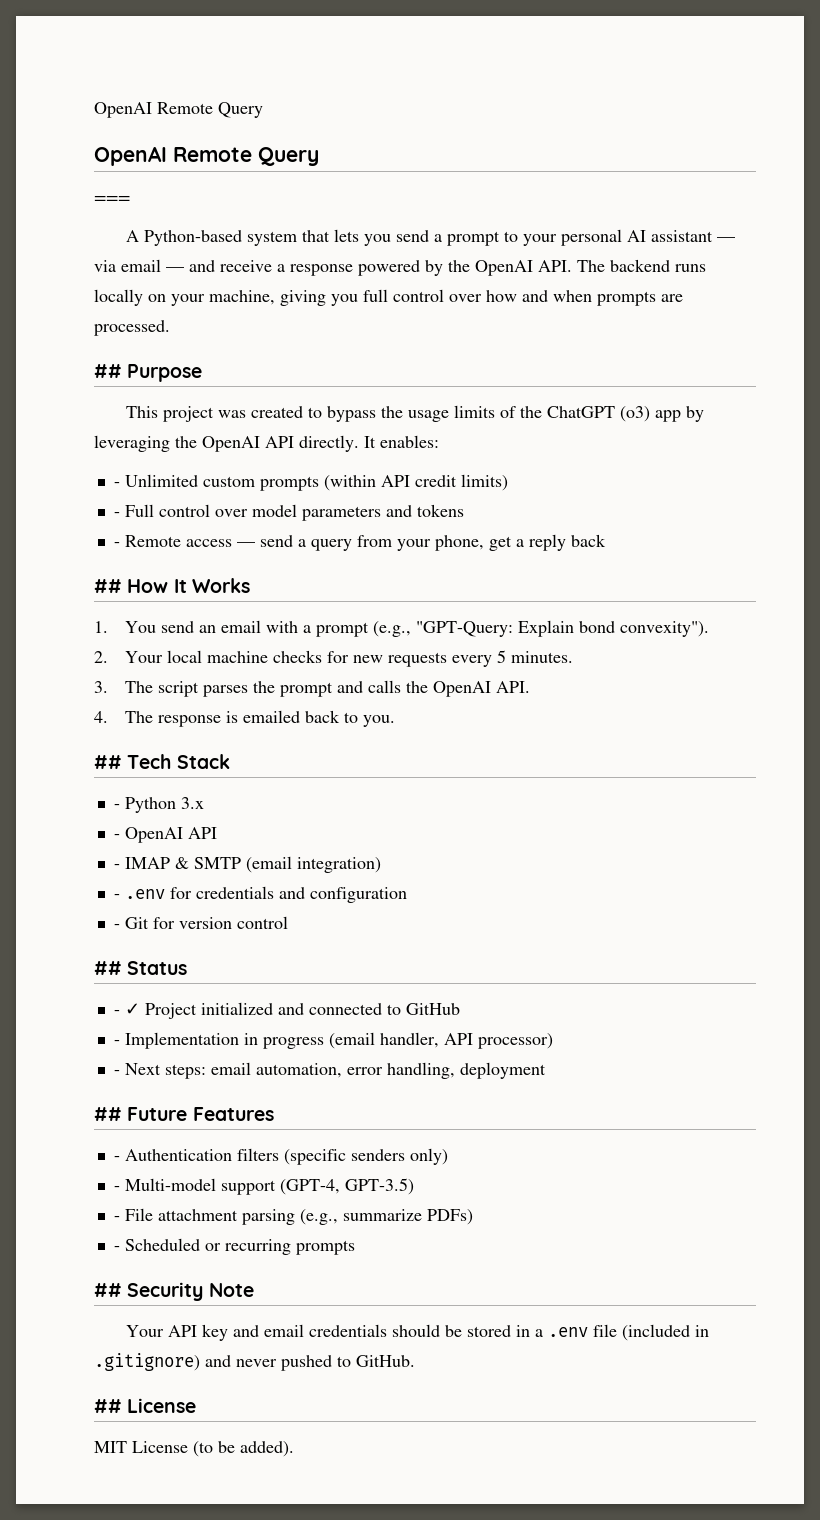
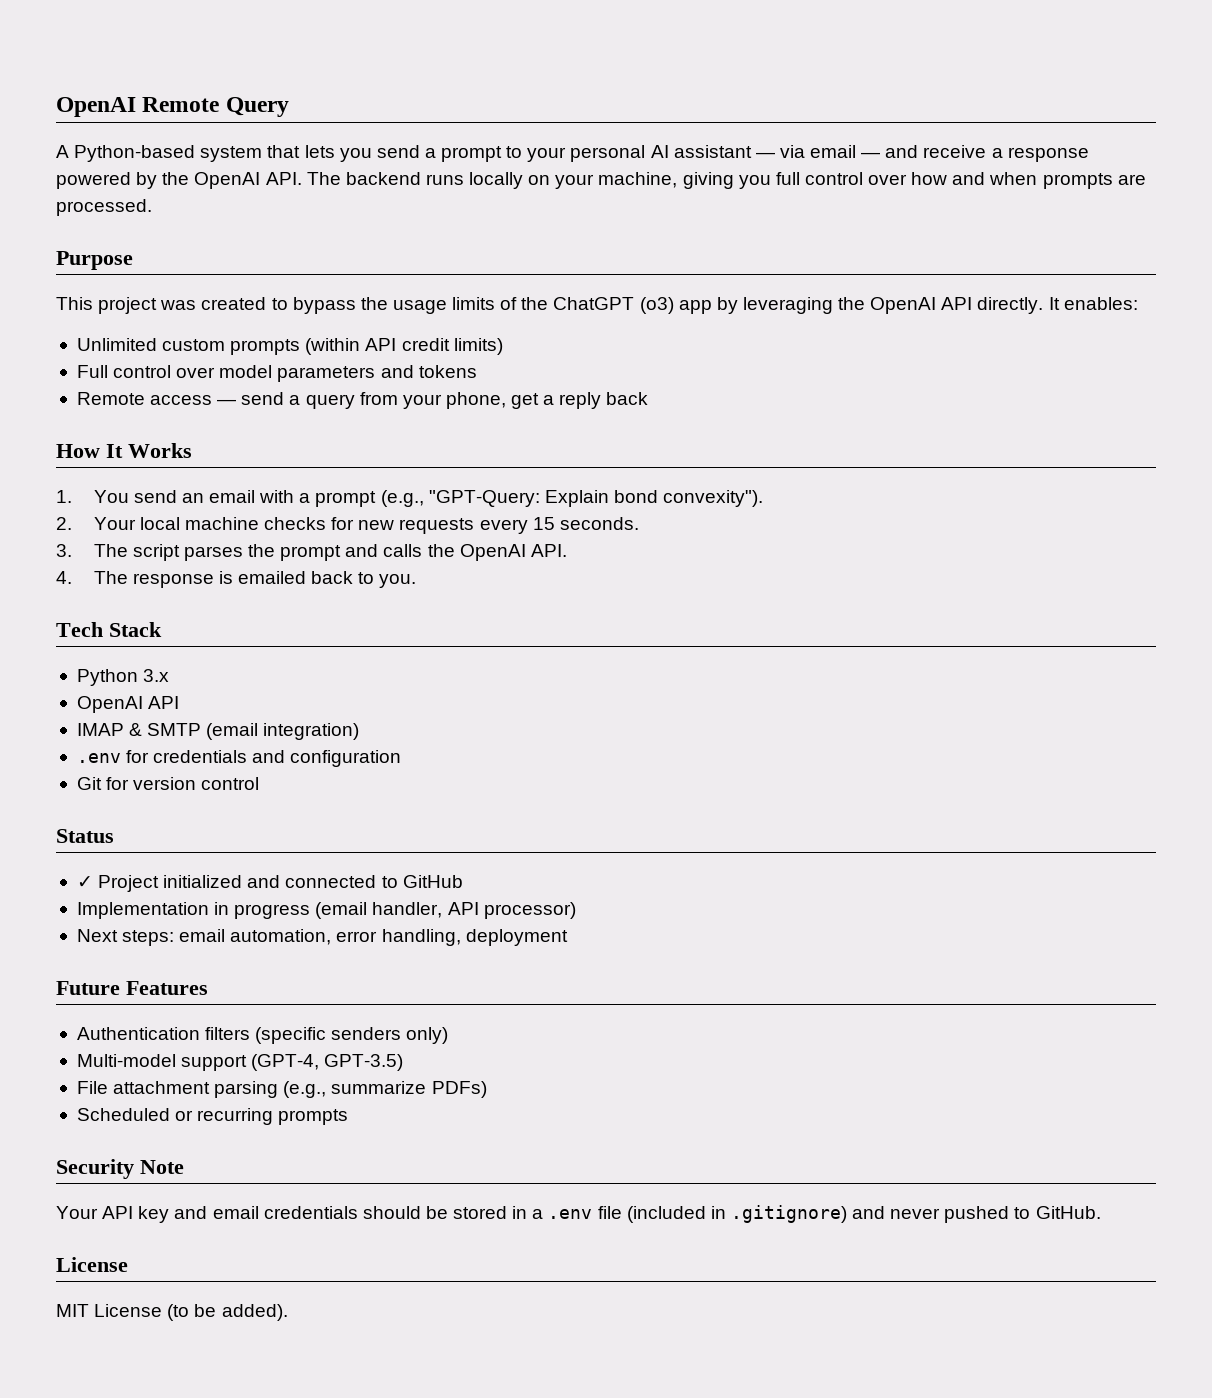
[94,102,263,118] [94,146,319,166] [94,196,130,203] OpenAI Remote Query // OpenAI Remote Query // === -> [56,97,289,117] OpenAI Remote Query
[94,364,122,378] ## -> (152, 207) none
[113,482,120,487] - -> (1138, 303) none
[113,512,120,517] - -> (503, 346) none
[113,542,120,547] - -> (477, 371) none
[94,579,122,593] ## -> (649, 398) none
[496,650,573,663] 5 minutes. -> [532,517,639,530] 15 seconds.
[94,755,122,769] ## -> (417, 581) none
[113,804,120,809] - -> (162, 629) none
[113,834,120,839] - -> (170, 675) none
[113,864,120,869] - -> (180, 702) none
[113,894,120,899] - -> (360, 731) none
[113,924,120,929] - -> (402, 758) none
[94,961,122,975] ## -> (260, 783) none
[113,1010,120,1015] - -> (114, 836) none
[113,1040,120,1045] - -> (463, 881) none
[113,1070,120,1075] - -> (576, 910) none
[94,1107,122,1121] ## -> (568, 937) none
[113,1156,120,1161] - -> (208, 988) none
[113,1186,120,1191] - -> (449, 1035) none
[113,1216,120,1221] - -> (404, 1062) none
[113,1246,120,1251] - -> (487, 1089) none
[94,1283,122,1297] ## -> (349, 1117) none
[94,1399,122,1413] ## -> (1101, 1212) none

